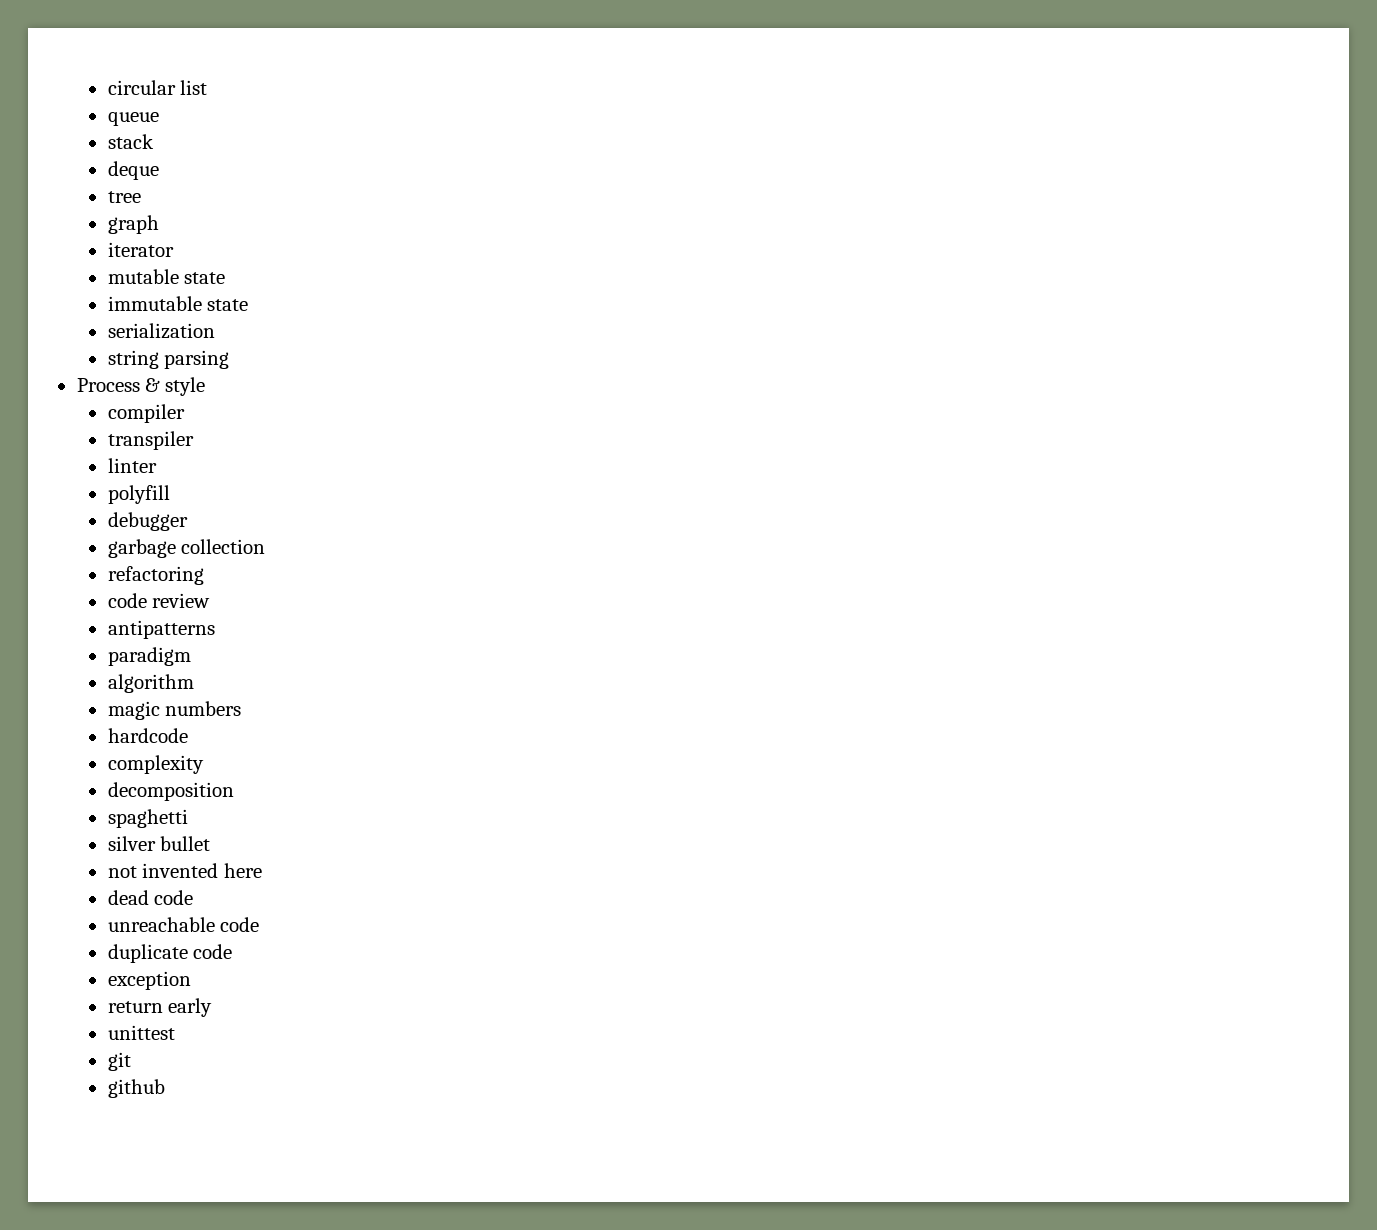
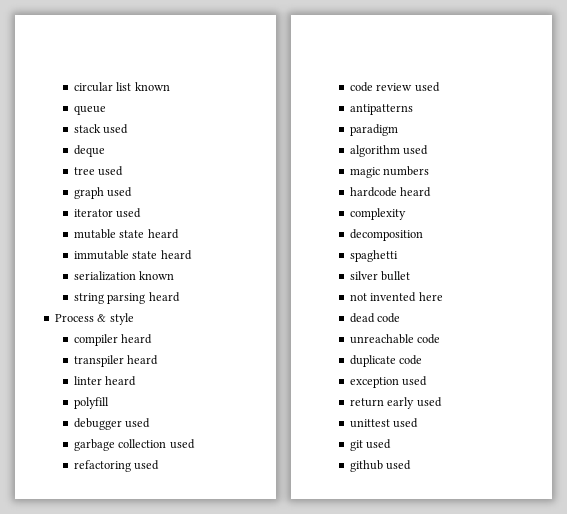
(208, 87) none -> [134,82,170,91] known
(154, 141) none -> [103,124,129,134] used
(141, 197) none -> [98,166,124,176] used
(159, 224) none -> [107,187,133,197] used
(174, 249) none -> [116,208,142,218] used
(226, 278) none -> [147,229,179,239] heard
(249, 305) none -> [160,250,192,260] heard
(215, 331) none -> [139,271,175,280] known
(230, 359) none -> [148,292,180,302] heard
(185, 413) none -> [121,334,153,344] heard
(194, 440) none -> [127,355,159,365] heard
(157, 465) none -> [105,376,137,386] heard
(188, 521) none -> [125,418,151,428] used
(266, 546) none -> [169,439,195,449] used
(204, 575) none -> [134,460,160,470] used
(211, 600) none -> [414,82,440,92] used
(194, 683) none -> [403,145,429,155] used
(188, 735) none -> [400,187,432,197] heard
(191, 980) none -> [402,376,428,386] used
(213, 1007) none -> [416,397,442,407] used
(175, 1032) none -> [393,418,419,428] used
(131, 1061) none -> [366,439,392,449] used
(165, 1088) none -> [386,460,412,470] used

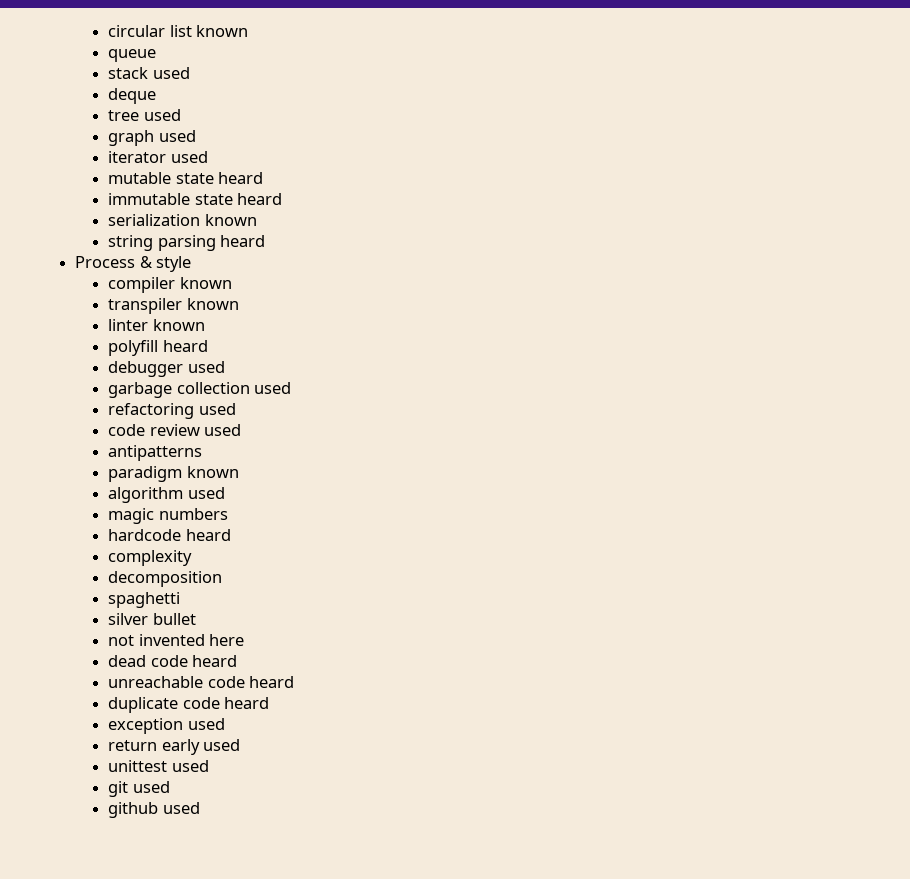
[121,334,153,344] heard -> [179,277,232,289] known
[127,355,159,365] heard -> [186,298,239,310] known
[105,376,137,386] heard -> [152,319,205,331] known
(109, 403) none -> [162,340,208,352] heard
(398, 130) none -> [186,466,239,478] known
(401, 318) none -> [192,655,238,667] heard
(441, 339) none -> [249,676,295,688] heard
(423, 360) none -> [224,697,270,709] heard

